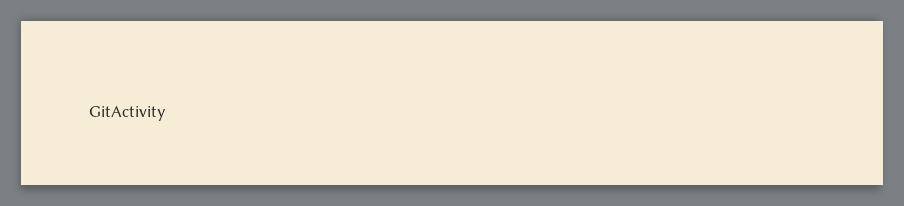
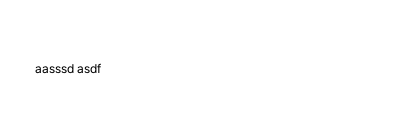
[89,106,166,121] GitActivity -> [35,63,102,74] aasssd asdf

